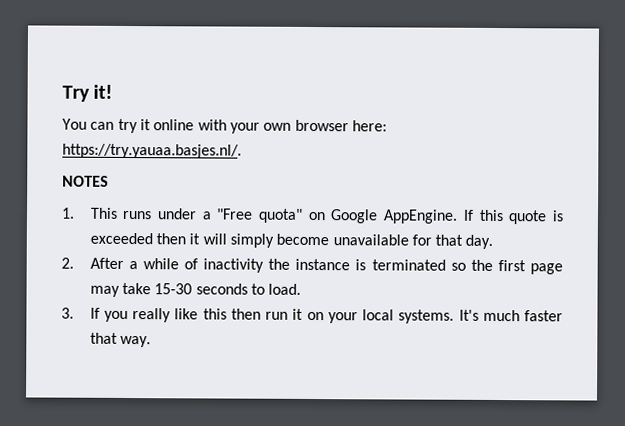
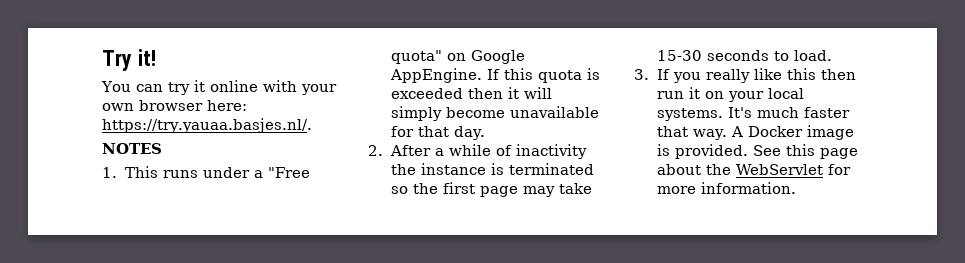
[508,210,548,225] quote -> [537,70,582,83] quota
(151, 341) none -> [731,125,855,140] [656,144,858,159] [656,164,852,175] [656,182,796,194] A Docker image is provided. See this page about the WebServlet for more information.

